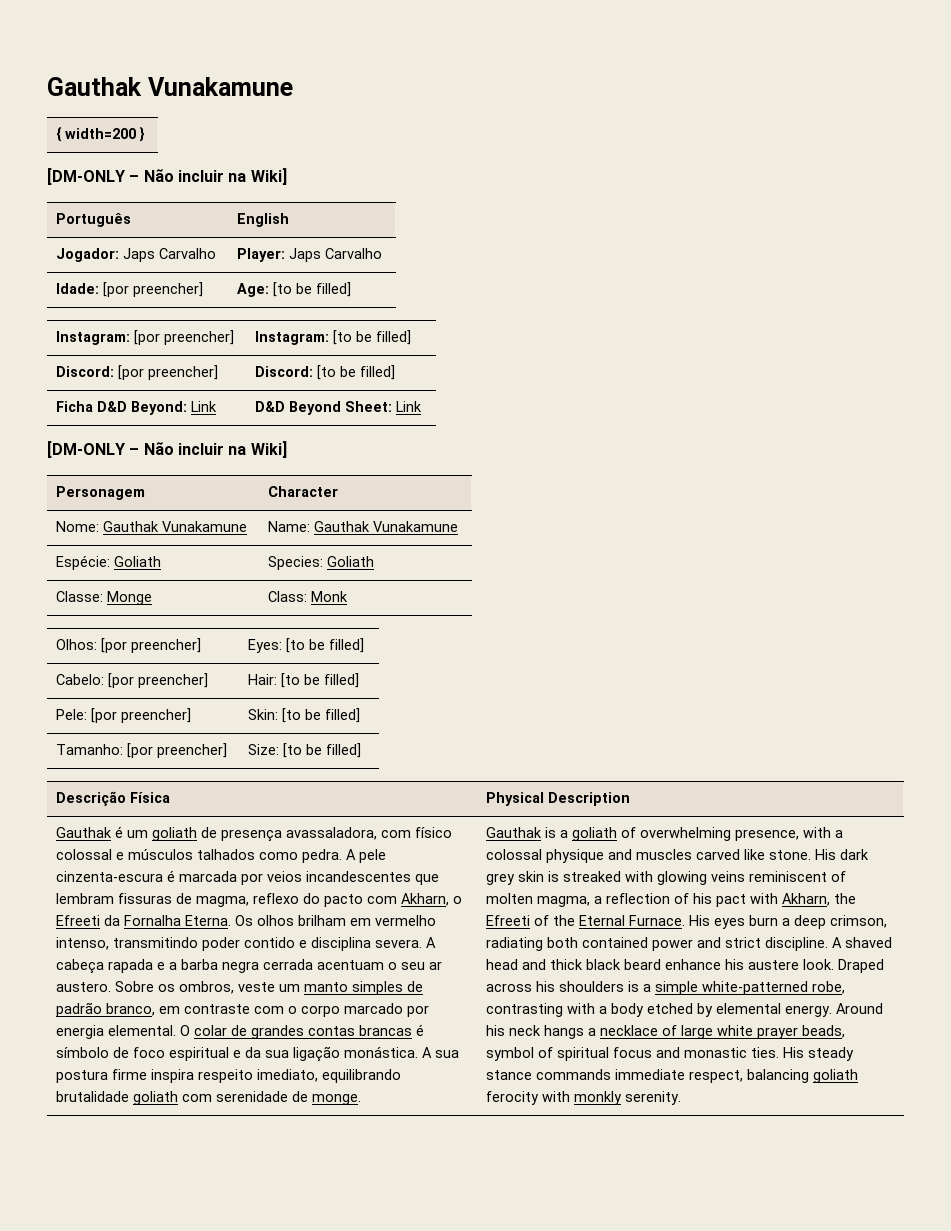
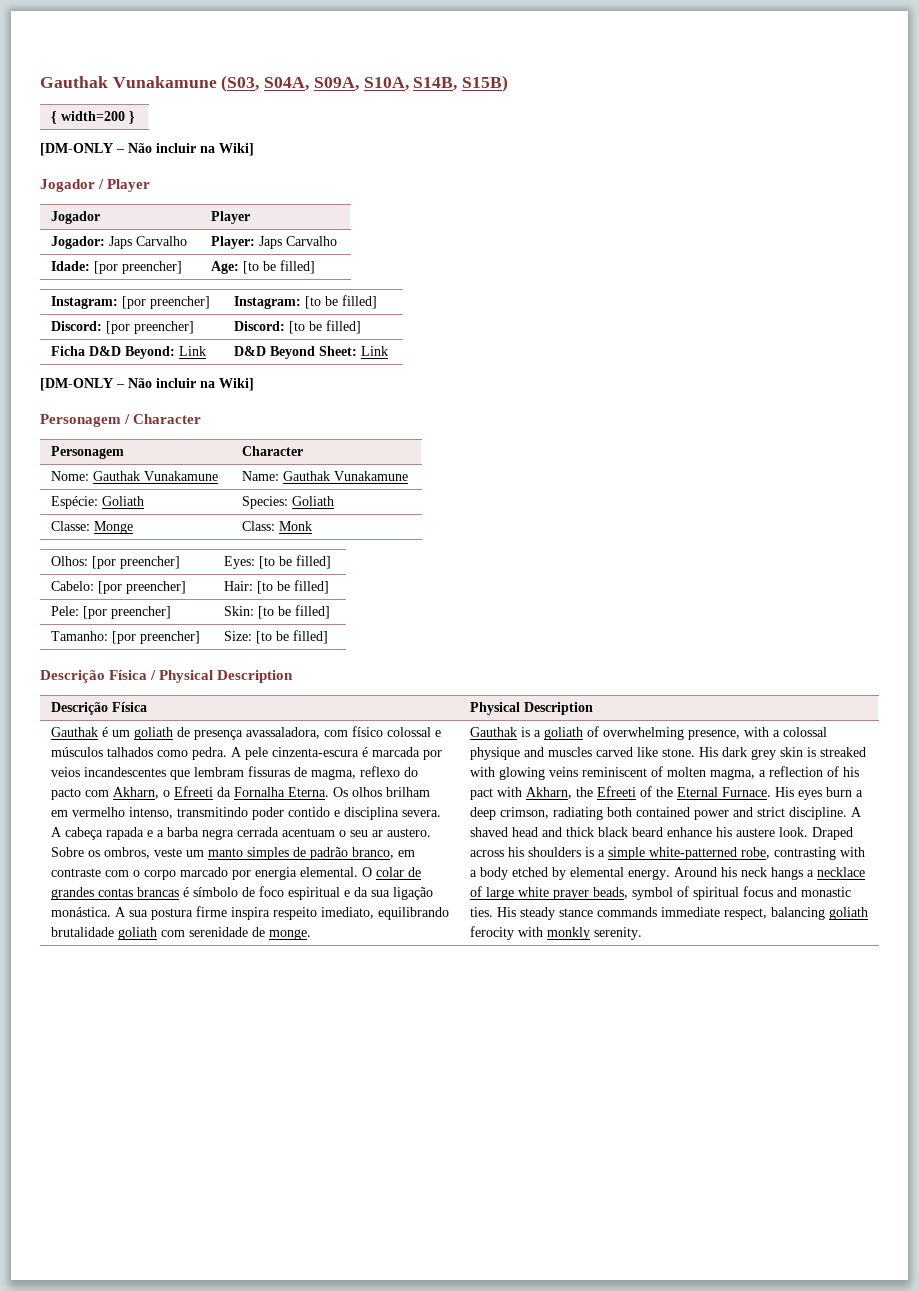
[47,77,293,96] Gauthak Vunakamune -> [40,75,509,92] Gauthak Vunakamune (S03, S04A, S09A, S10A, S14B, S15B)
[56,213,132,227] [237,213,290,227] // Português | English -> [40,179,151,192] [50,211,100,224] [210,211,250,224] // Jogador / Player // Jogador | Player
(287, 449) none -> [40,414,202,427] // Personagem / Character
(362, 750) none -> [40,670,294,683] // Descrição Física / Physical Description

